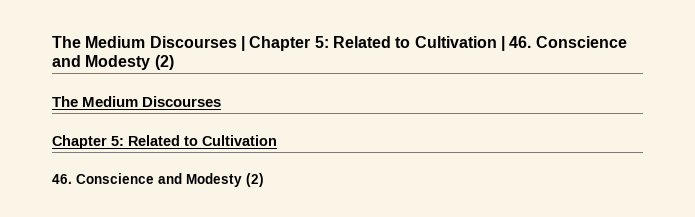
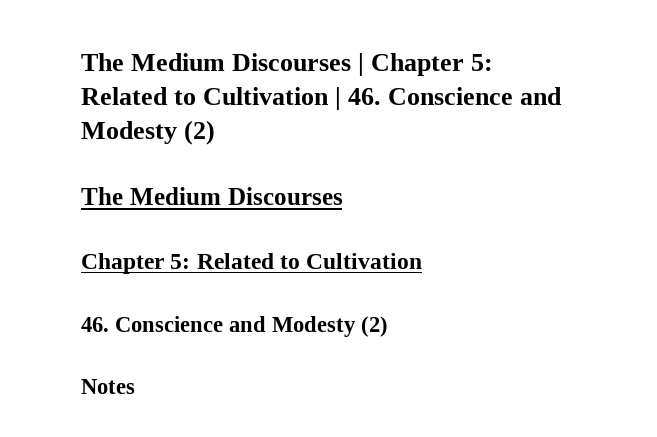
(264, 180) none -> [81,379,135,394] // Notes

